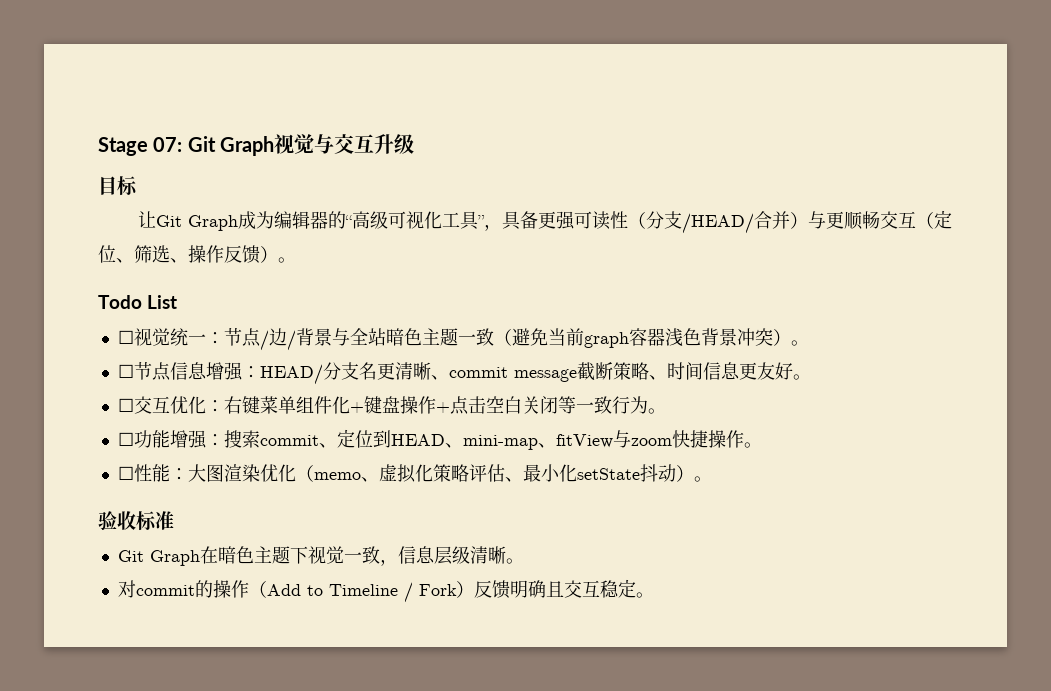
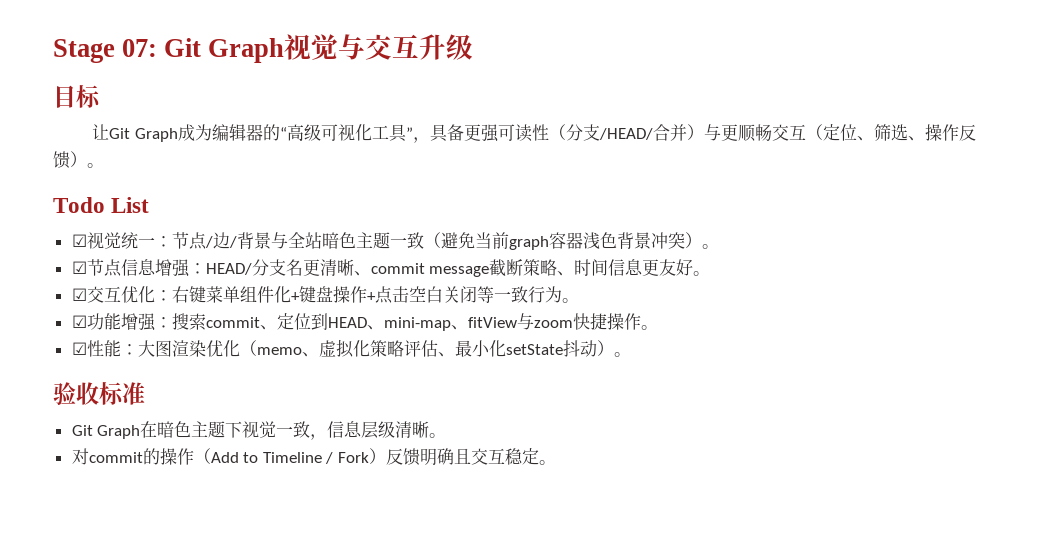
[117,330,134,344] ☐ -> [71,234,87,247] ☑
[117,364,134,378] ☐ -> [71,261,87,274] ☑
[117,398,134,412] ☐ -> [71,288,87,301] ☑
[117,432,134,446] ☐ -> [71,315,87,328] ☑
[117,466,134,480] ☐ -> [71,342,87,355] ☑

